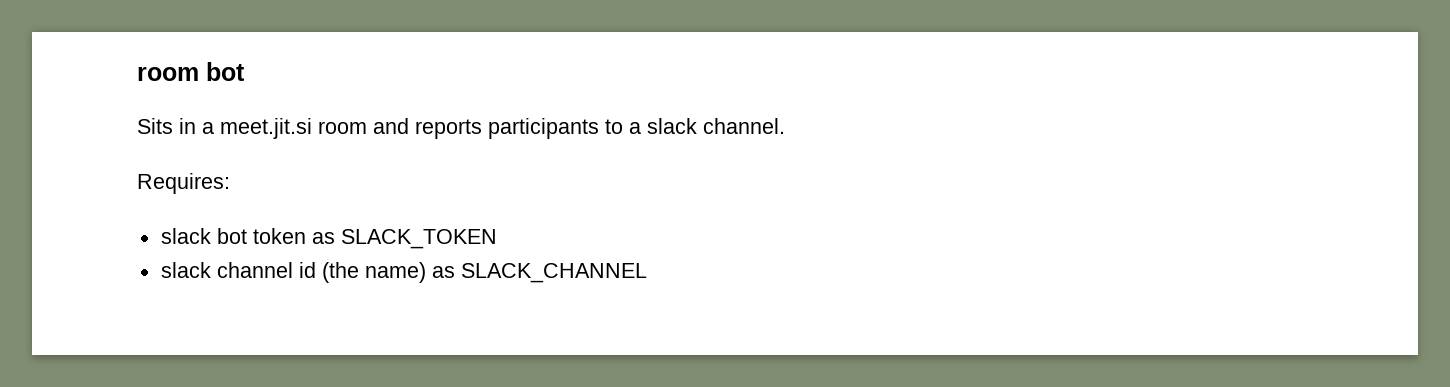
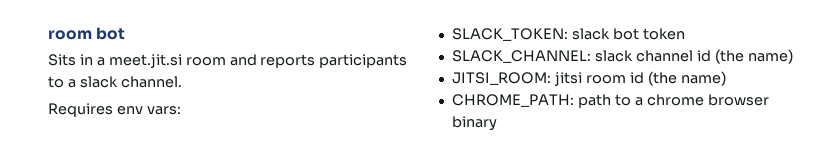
[137,173,230,194] Requires: // -> [48,103,181,117] [451,28,568,41] Requires env vars: // SLACK_TOKEN:
[311,229,497,249] as SLACK_TOKEN // -> [451,50,591,63] // SLACK_CHANNEL:
[431,263,647,283] as SLACK_CHANNEL -> [451,71,726,86] [451,94,769,108] [451,116,497,131] // JITSI_ROOM: jitsi room id (the name) // CHROME_PATH: path to a chrome browser binary

